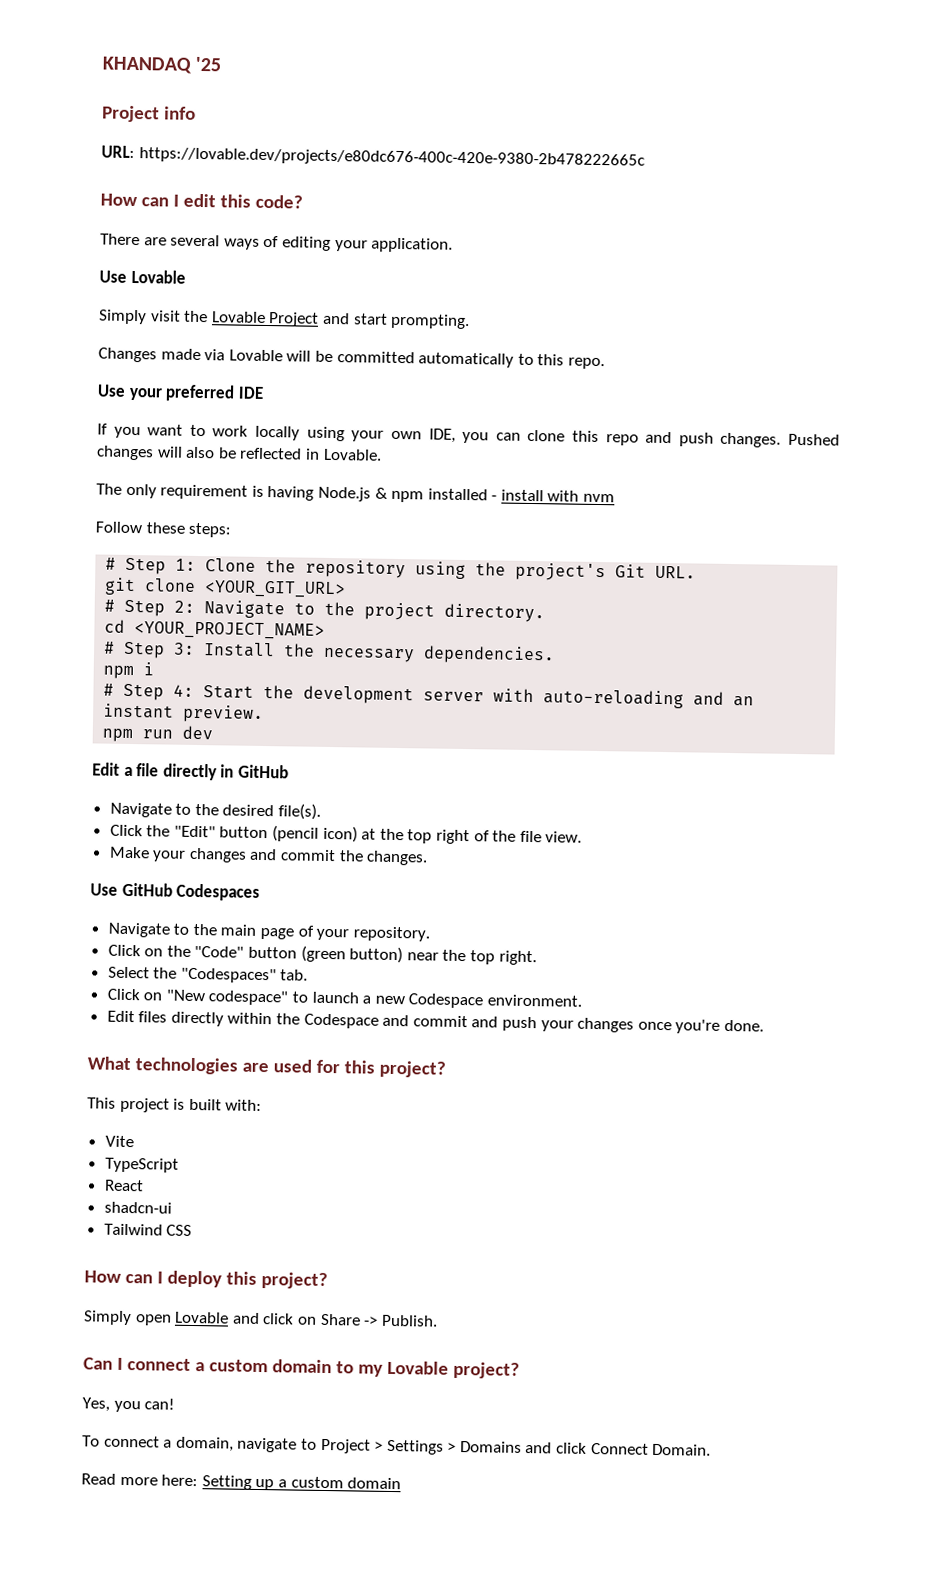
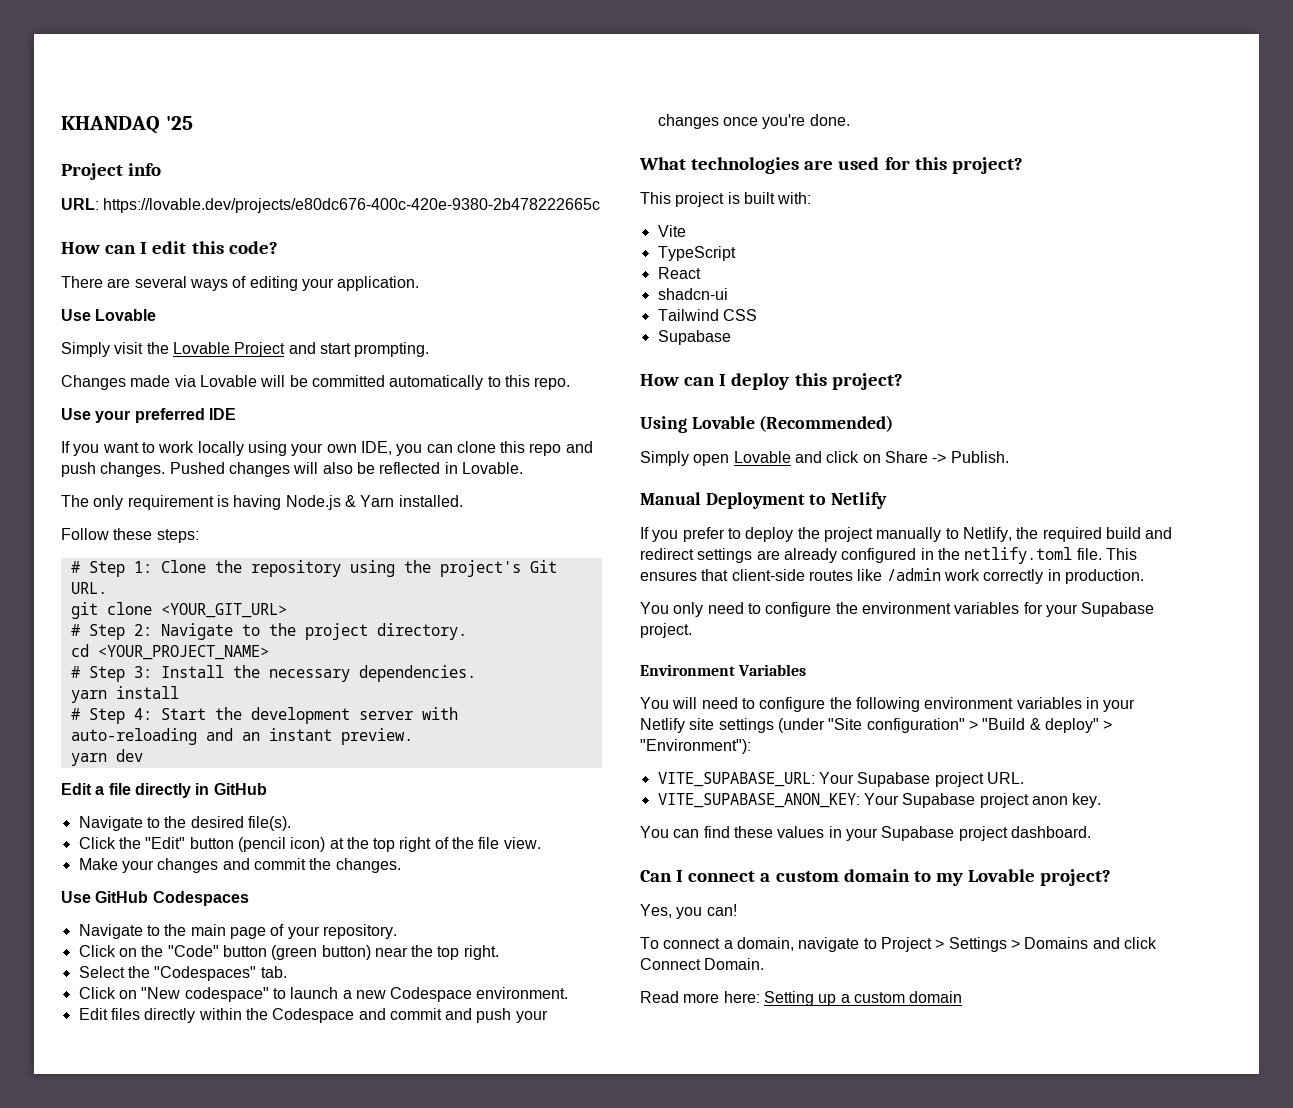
[391,488,616,503] npm installed - install with nvm -> [360,495,463,507] Yarn installed.
[103,662,155,680] npm i -> [70,686,179,703] yarn install
[102,728,174,743] npm run -> [70,753,107,766] yarn
(193, 1230) none -> [657,330,731,345] // Supabase
(328, 1281) none -> [640,415,894,433] // Using Lovable (Recommended)
(438, 1320) none -> [640,492,888,509] [640,527,1173,542] [640,547,1137,564] [640,568,1144,584] [640,602,1155,617] [640,623,692,638] [640,664,807,676] [640,697,1136,712] [640,718,1113,733] [640,739,751,754] [657,772,1024,787] [657,793,1102,808] [640,826,1091,841] // Manual Deployment to Netlify // If you prefer to deploy the project manually to Netlify, the required build and redirect settings are already configured in the netlify.toml file. This ensures that client-side routes like /admin work correctly in production. // You only need to configure the environment variables for your Supabase project. // Environment Variables // You will need to configure the following environment variables in your Netlify site settings (under "Site configuration" > "Build & deploy" > "Environment"): // VITE_SUPABASE_URL: Your Supabase project URL. // VITE_SUPABASE_ANON_KEY: Your Supabase project anon key. // You can find these values in your Supabase project dashboard.

